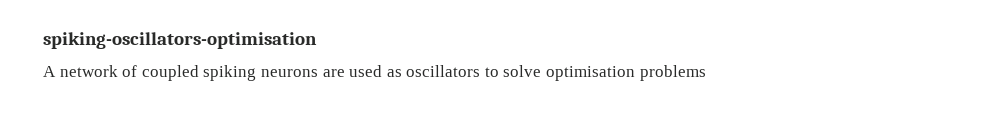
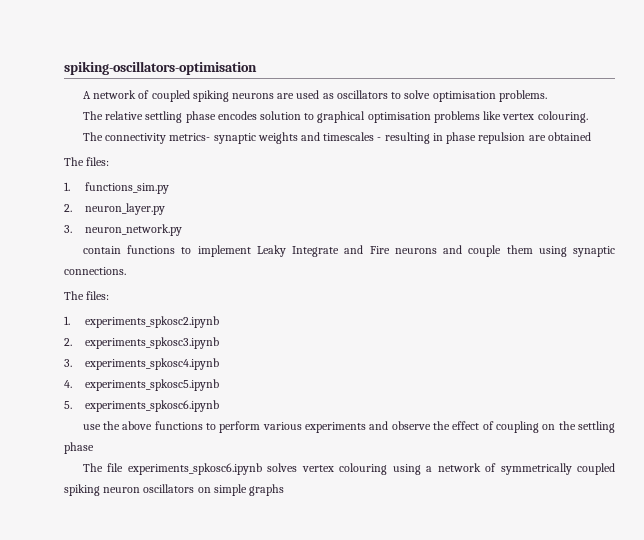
[639,65,706,81] problems -> [498,90,547,102] [82,111,588,123] [82,132,591,144] [64,157,110,166] [64,182,170,194] [64,203,166,215] [64,224,183,236] [82,245,616,257] [64,267,126,275] [64,291,110,300] [64,316,220,328] [64,337,220,349] [64,358,220,370] [64,379,220,391] [64,400,220,412] [82,421,615,433] [64,442,94,454] [82,463,615,475] [64,484,285,496] problems. // The relative settling phase encodes solution to graphical optimisation problems like vertex colouring. // The connectivity metrics- synaptic weights and timescales - resulting in phase repulsion are obtained // The files: // 1. functions_sim.py // 2. neuron_layer.py // 3. neuron_network.py // contain functions to implement Leaky Integrate and Fire neurons and couple them using synaptic connections. // The files: // 1. experiments_spkosc2.ipynb // 2. experiments_spkosc3.ipynb // 3. experiments_spkosc4.ipynb // 4. experiments_spkosc5.ipynb // 5. experiments_spkosc6.ipynb // use the above functions to perform various experiments and observe the effect of coupling on the settling phase // The file experiments_spkosc6.ipynb solves vertex colouring using a network of symmetrically coupled spiking neuron oscillators on simple graphs

